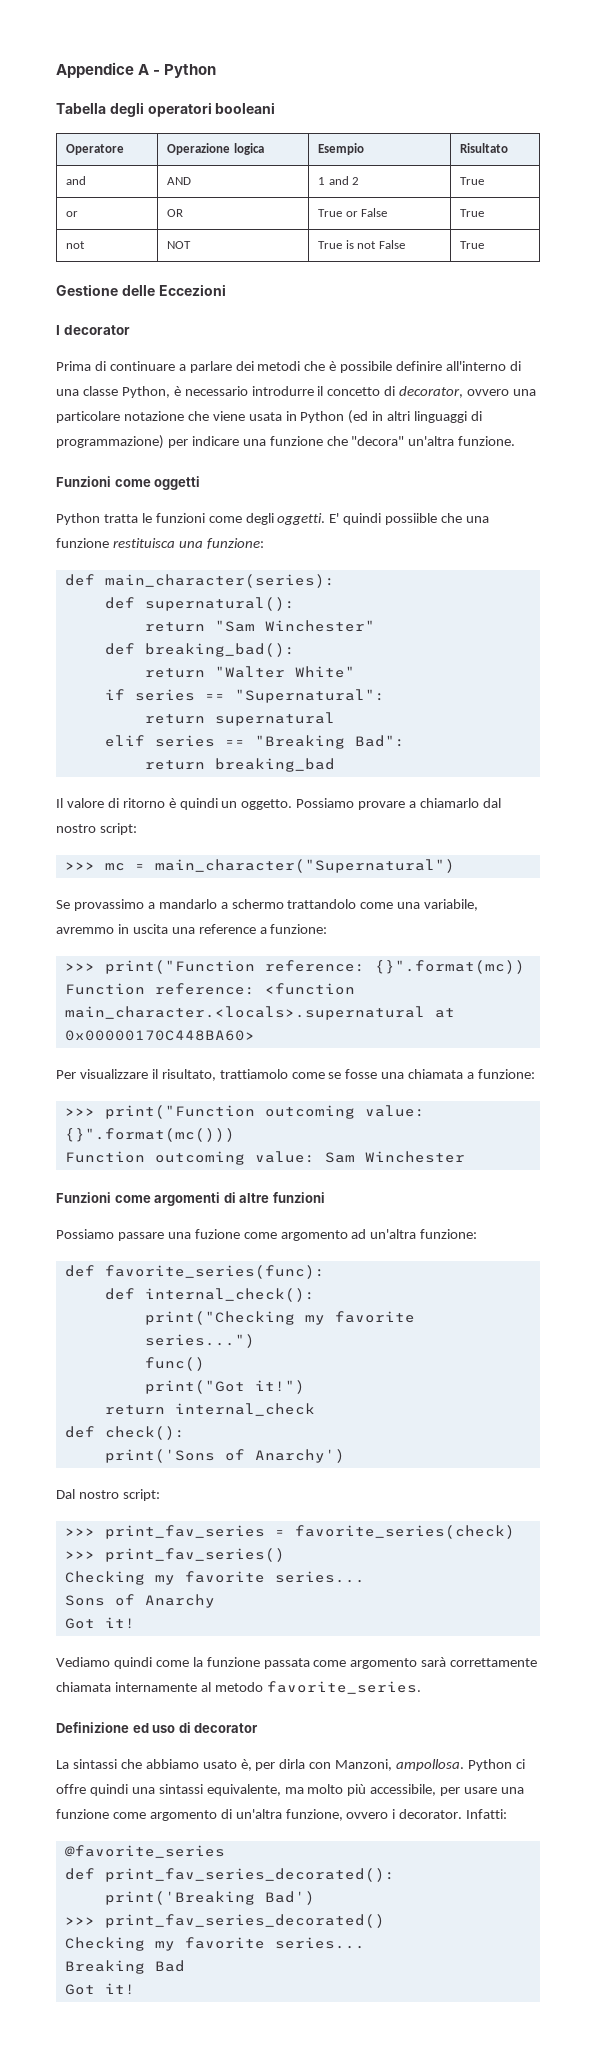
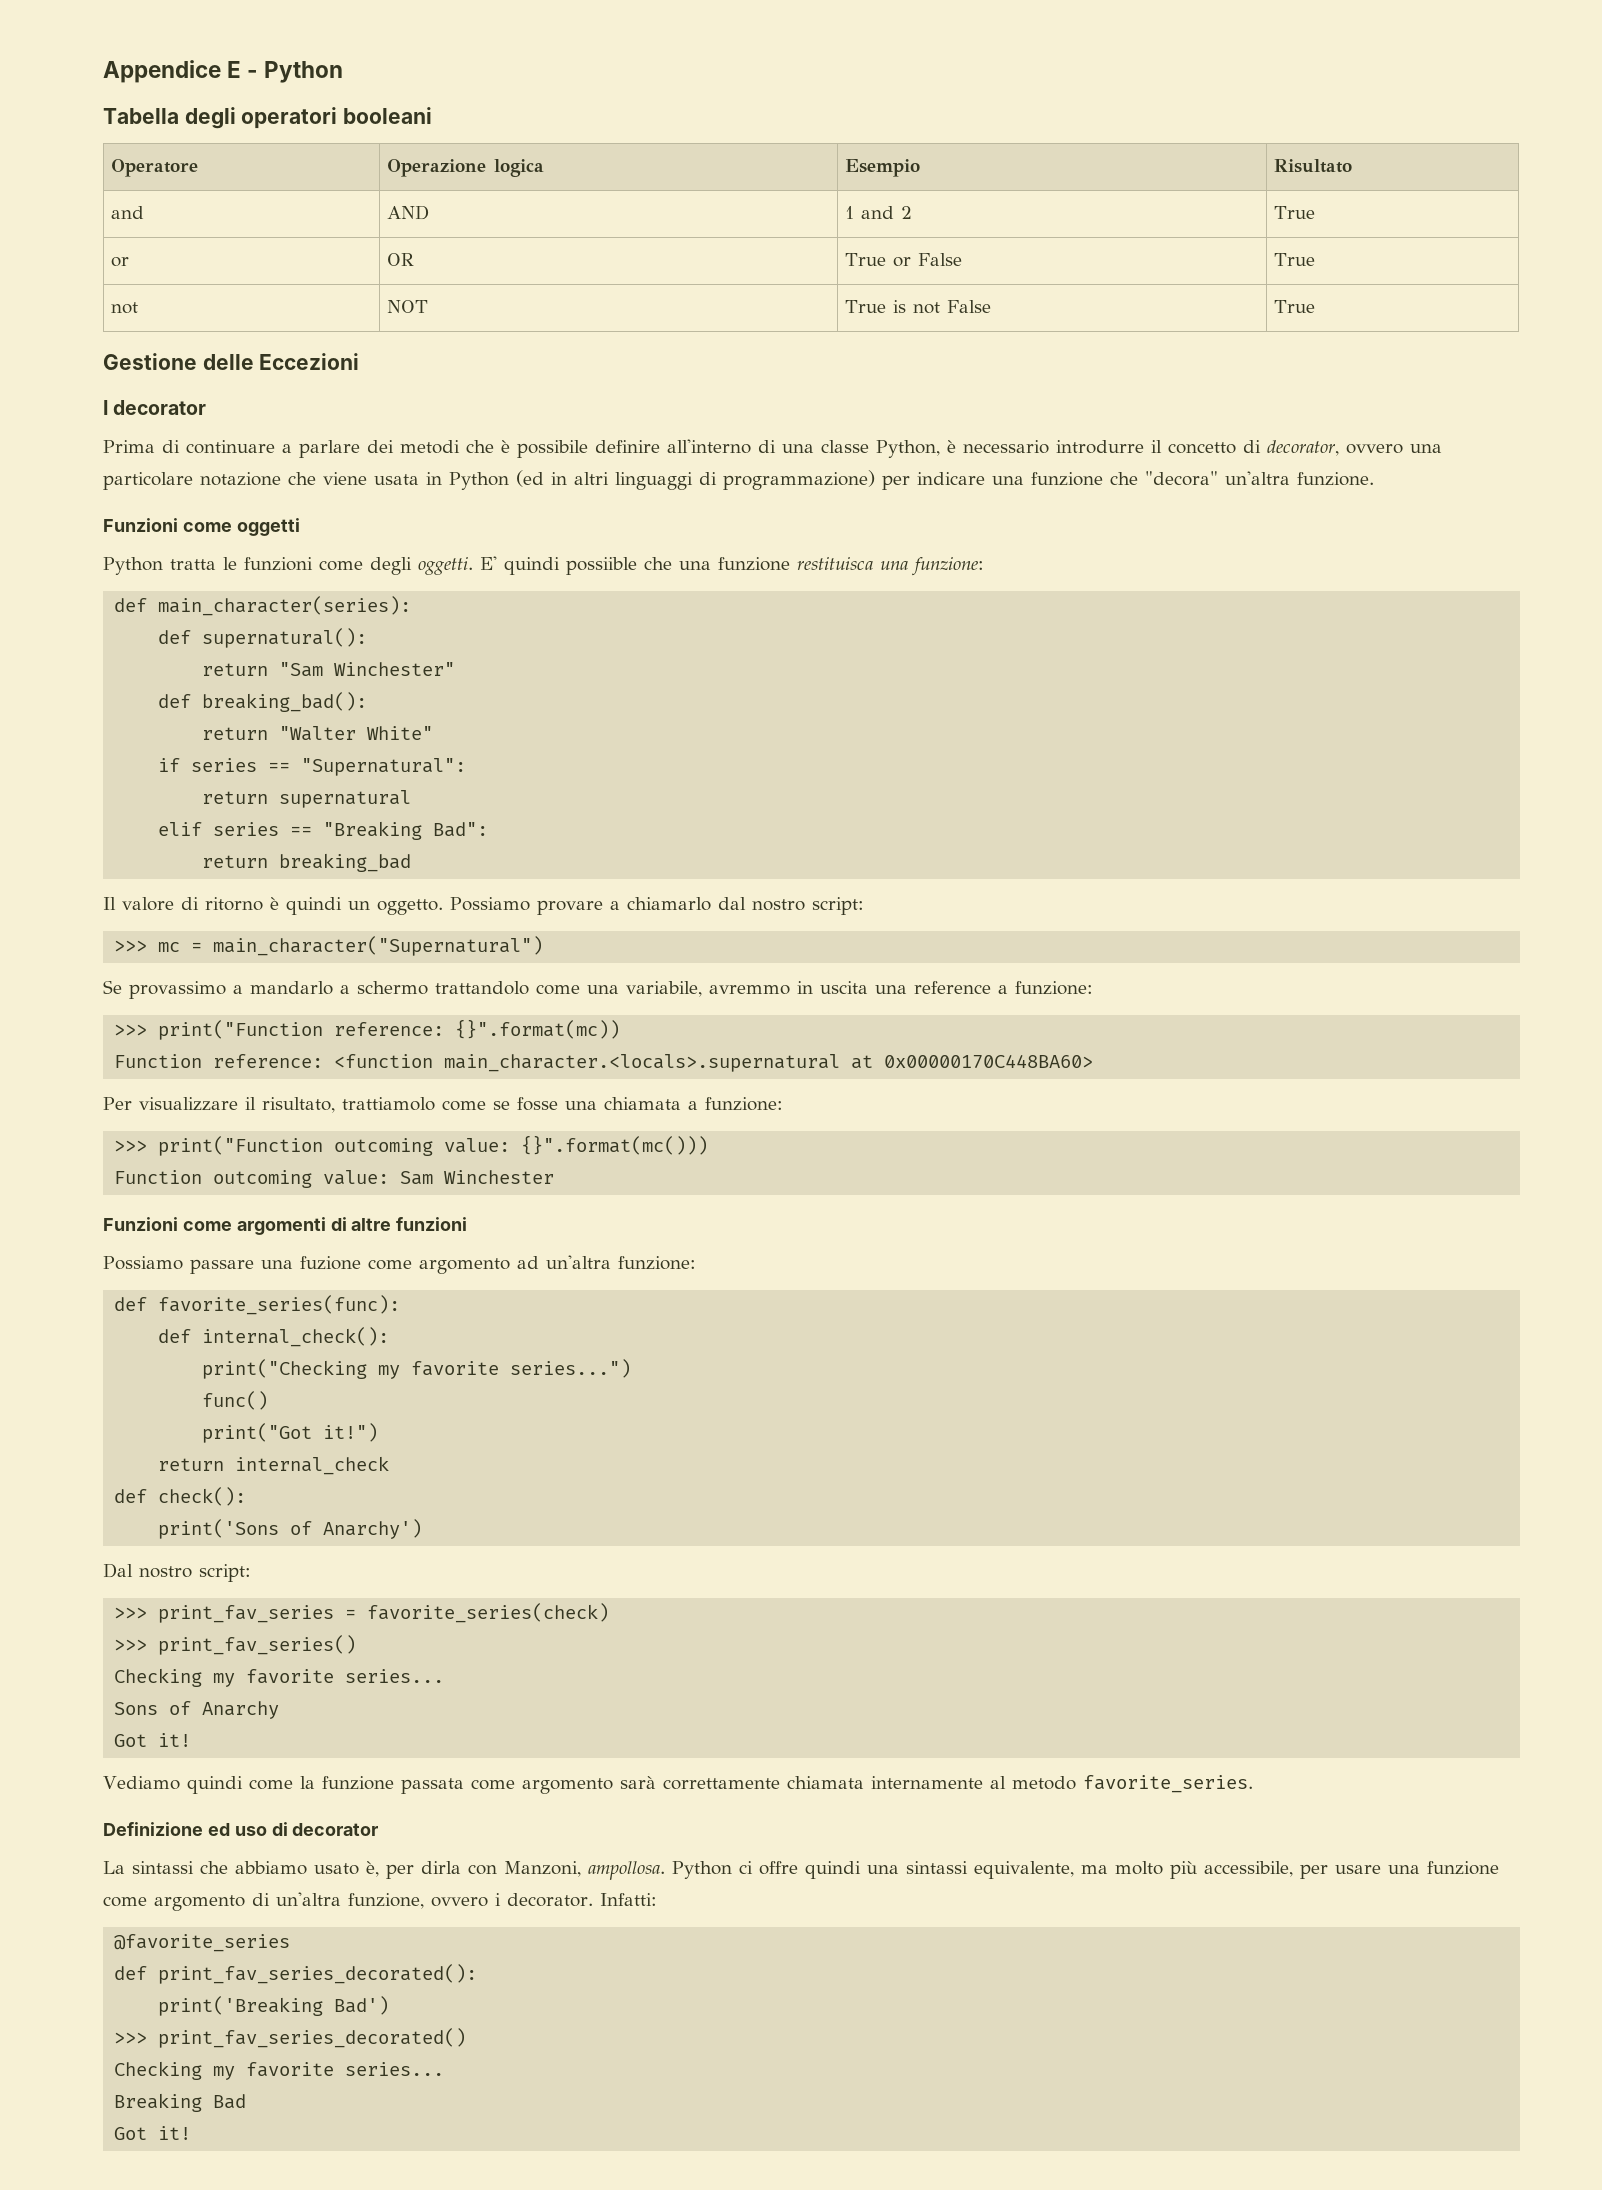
[138,64,150,75] A -> [227,61,242,78] E

